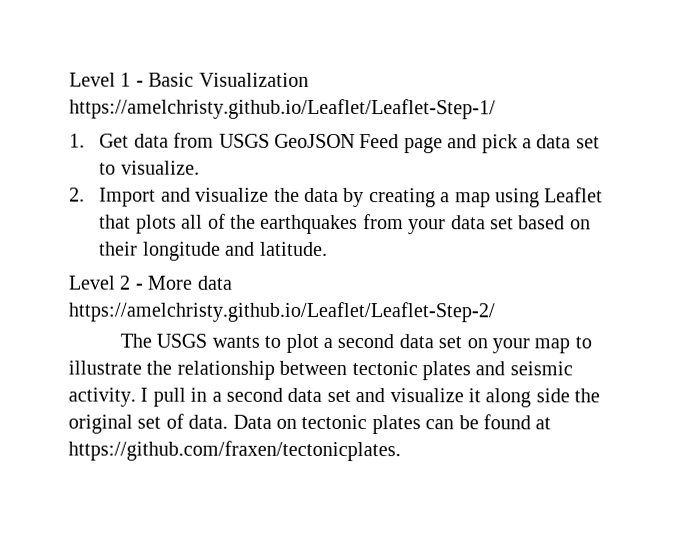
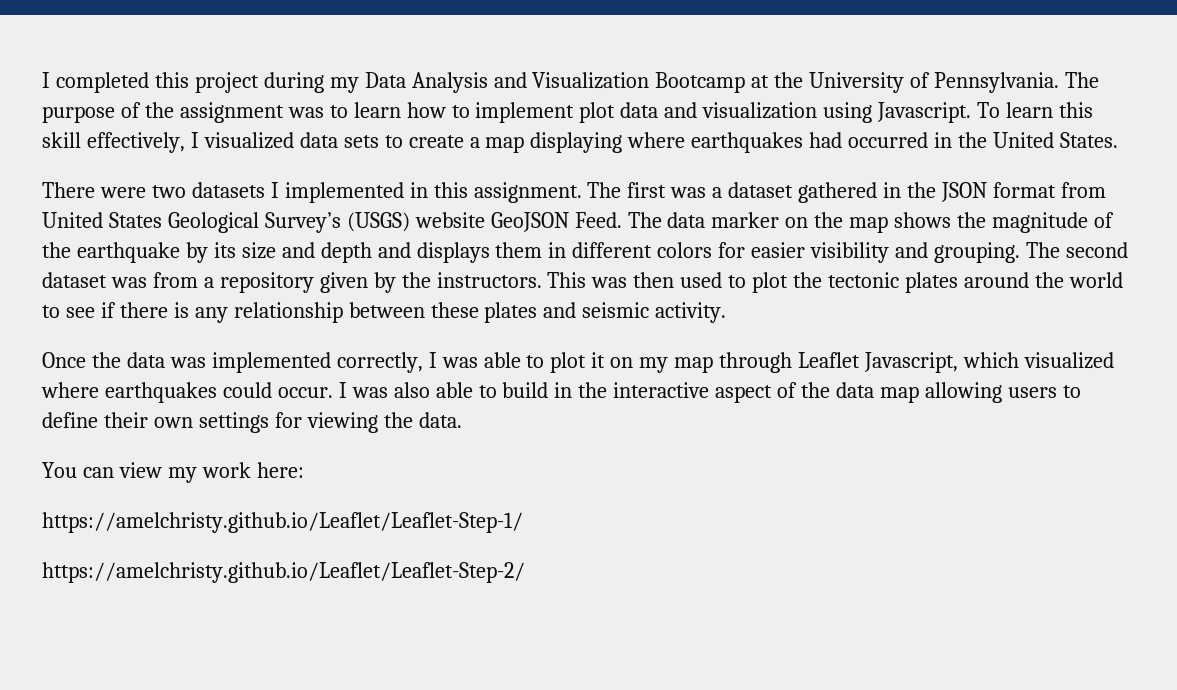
[69,72,309,87] [69,98,496,120] [69,132,600,154] [99,160,200,175] [69,187,604,208] [99,213,591,235] [99,241,328,261] [68,275,232,290] [68,301,495,323] [119,333,592,354] [68,360,173,375] Level 1 - Basic Visualization https://amelchristy.github.io/Leaflet/Leaflet-Step-1/ // 1. Get data from USGS GeoJSON Feed page and pick a data set to visualize. // 2. Import and visualize the data by creating a map using Leaflet that plots all of the earthquakes from your data set based on their longitude and latitude. // Level 2 - More data https://amelchristy.github.io/Leaflet/Leaflet-Step-2/ // The USGS wants to plot a second data set on your map to illustrate the -> [42,72,1100,93] [42,102,1093,123] [42,132,1118,153] [42,182,1106,203] [42,212,1114,233] [42,242,1128,263] [42,272,1123,293] [42,302,228,323] I completed this project during my Data Analysis and Visualization Bootcamp at the University of Pennsylvania. The purpose of the assignment was to learn how to implement plot data and visualization using Javascript. To learn this skill effectively, I visualized data sets to create a map displaying where earthquakes had occurred in the United States. // There were two datasets I implemented in this assignment. The first was a dataset gathered in the JSON format from United States Geological Survey’s (USGS) website GeoJSON Feed. The data marker on the map shows the magnitude of the earthquake by its size and depth and displays them in different colors for easier visibility and grouping. The second dataset was from a repository given by the instructors. This was then used to plot the tectonic plates around the world to see if there is any
[351,361,418,376] tectonic -> [430,302,479,318] these
[140,387,601,408] [68,413,552,435] [68,440,401,462] I pull in a second data set and visualize it along side the original set of data. Data on tectonic plates can be found at https://github.com/fraxen/tectonicplates. -> [42,352,1114,373] [41,382,1081,403] [42,412,462,433] [42,462,304,483] [42,512,523,533] [42,562,525,583] // Once the data was implemented correctly, I was able to plot it on my map through Leaflet Javascript, which visualized where earthquakes could occur. I was also able to build in the interactive aspect of the data map allowing users to define their own settings for viewing the data. // You can view my work here: // https://amelchristy.github.io/Leaflet/Leaflet-Step-1/ // https://amelchristy.github.io/Leaflet/Leaflet-Step-2/

